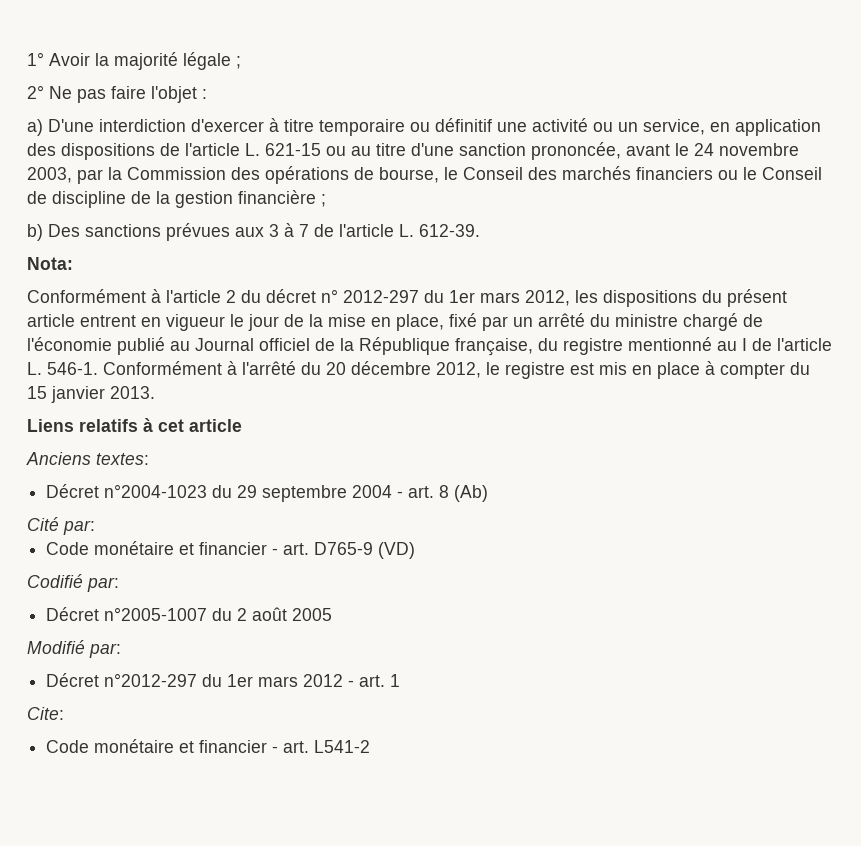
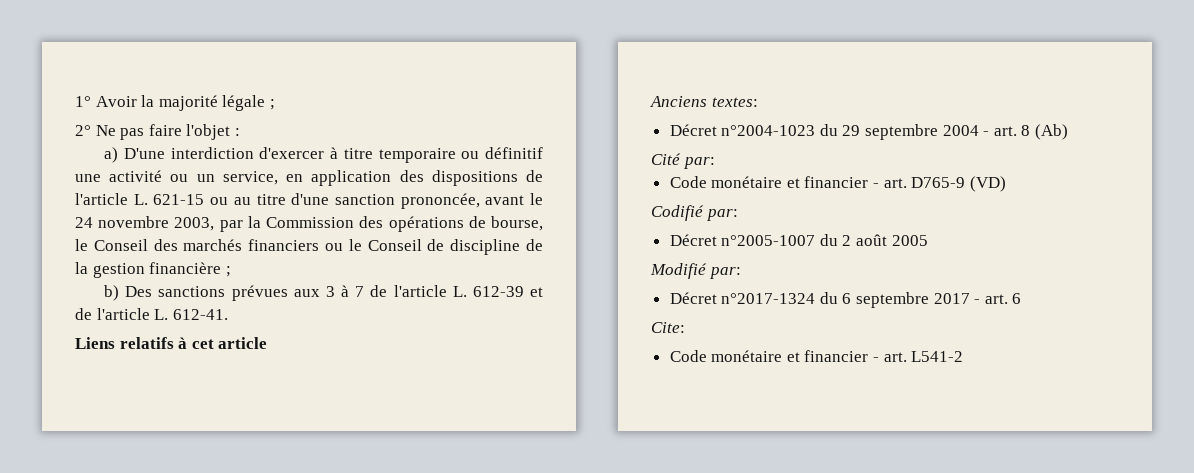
[419,224,480,237] [27,257,73,270] [27,289,787,307] [27,313,763,331] [27,337,832,356] [27,361,810,379] [27,386,155,403] 612-39. // Nota: // Conformément à l'article 2 du décret n° 2012-297 du 1er mars 2012, les dispositions du présent article entrent en vigueur le jour de la mise en place, fixé par un arrêté du ministre chargé de l'économie publié au Journal officiel de la République française, du registre mentionné au I de l'article L. 546-1. Conformément à l'arrêté du 20 décembre 2012, le registre est mis en place à compter du 15 janvier 2013. -> [472,286,544,297] [75,308,228,320] 612-39 et de l'article L. 612-41.
[104,673,401,687] n°2012-297 du 1er mars 2012 - art. 1 -> [721,292,1022,308] n°2017-1324 du 6 septembre 2017 - art. 6

